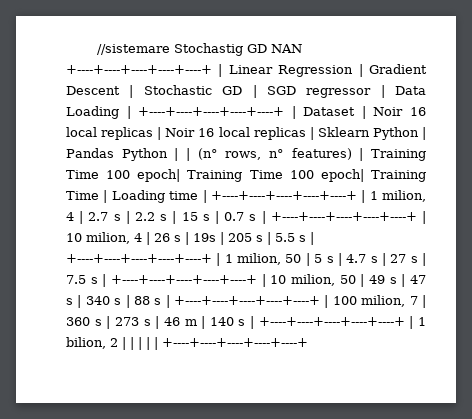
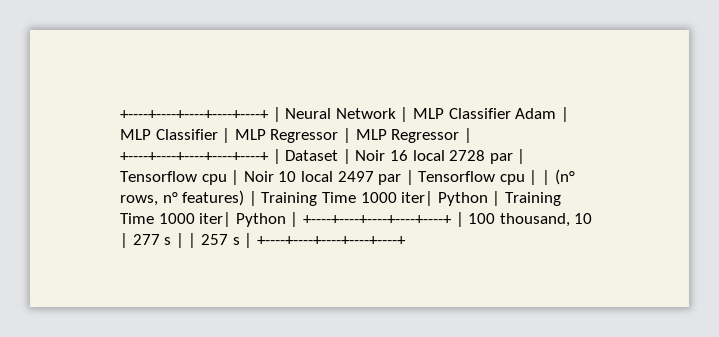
[96,43,302,56] [66,64,427,77] [66,85,426,98] [66,106,119,119] //sistemare Stochastig GD NAN +----+----+----+----+----+ | Linear Regression | Gradient Descent | Stochastic GD | SGD regressor | Data Loading -> [120,107,569,122] [120,128,460,143] +----+----+----+----+----+ | Neural Network | MLP Classifier Adam | MLP Classifier | MLP Regressor | MLP Regressor
[101,127,426,140] [66,148,168,161] replicas | Noir 16 local replicas | Sklearn Python | Pandas Python -> [449,149,526,164] [120,170,525,185] 2728 par | Tensorflow cpu | Noir 10 local 2497 par | Tensorflow cpu
[106,169,426,182] [66,190,426,203] [66,211,426,224] [66,232,314,245] [66,253,426,266] [66,274,427,287] [66,295,426,308] [66,316,426,329] [66,337,150,350] 100 epoch| Training Time 100 epoch| Training Time | Loading time | +----+----+----+----+----+ | 1 milion, 4 | 2.7 s | 2.2 s | 15 s | 0.7 s | +----+----+----+----+----+ | 10 milion, 4 | 26 s | 19s | 205 s | 5.5 s | +----+----+----+----+----+ | 1 milion, 50 | 5 s | 4.7 s | 27 s | 7.5 s | +----+----+----+----+----+ | 10 milion, 50 | 49 s | 47 s | 340 s | 88 s | +----+----+----+----+----+ | 100 milion, 7 | 360 s | 273 s | 46 m | 140 s | +----+----+----+----+----+ | 1 bilion, 2 | | | | -> [360,191,561,206] [120,212,593,227] [120,233,240,248] 1000 iter| Python | Training Time 1000 iter| Python | +----+----+----+----+----+ | 100 thousand, 10 | 277 s | | 257 s

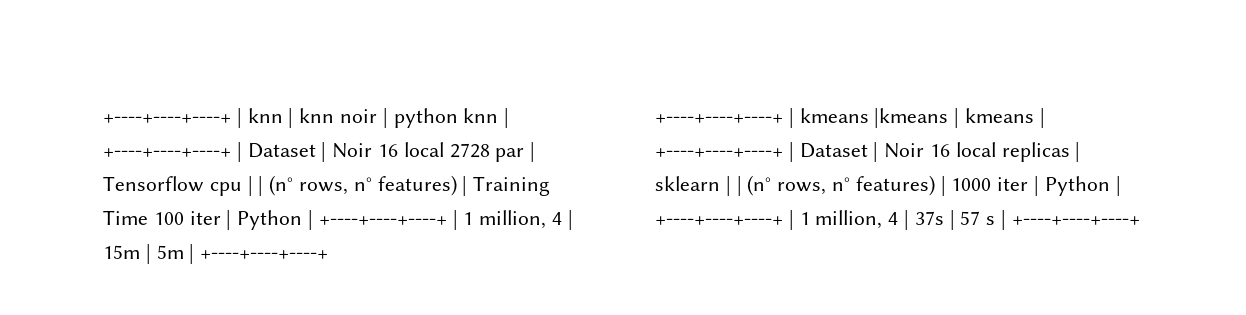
[120,107,569,122] [120,128,472,143] [120,152,269,161] +----+----+----+----+----+ | Neural Network | MLP Classifier Adam | MLP Classifier | MLP Regressor | MLP Regressor | +----+----+----+----+----+ -> [103,108,510,128] [103,148,231,157] +----+----+----+ | knn | knn noir | python knn | +----+----+----+
[243,170,538,185] Noir 10 local 2497 par | Tensorflow cpu | -> (253, 186) none
[360,191,561,206] [120,212,593,227] [120,233,406,248] 1000 iter| Python | Training Time 1000 iter| Python | +----+----+----+----+----+ | 100 thousand, 10 | 277 s | | 257 s | +----+----+----+----+----+ -> [153,210,573,230] [103,244,329,264] [655,108,1045,128] [655,142,1081,162] [655,175,1121,196] [655,210,1140,230] 100 iter | Python | +----+----+----+ | 1 million, 4 | 15m | 5m | +----+----+----+ // +----+----+----+ | kmeans |kmeans | kmeans | +----+----+----+ | Dataset | Noir 16 local replicas | sklearn | | (n° rows, n° features) | 1000 iter | Python | +----+----+----+ | 1 million, 4 | 37s | 57 s | +----+----+----+

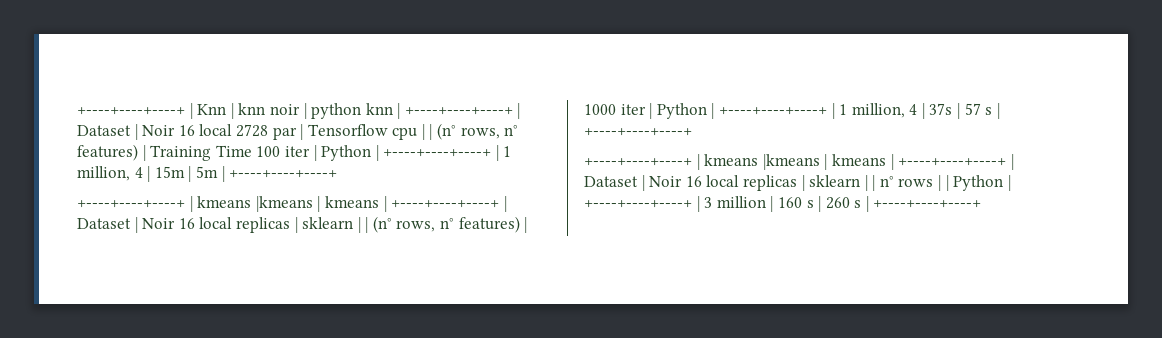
[103,108,283,128] +----+----+----+ | knn -> [77,103,227,119] +----+----+----+ | Knn
(1140, 220) none -> [584,154,1014,170] [584,175,1011,191] [584,196,982,212] // +----+----+----+ | kmeans |kmeans | kmeans | +----+----+----+ | Dataset | Noir 16 local replicas | sklearn | | n° rows | | Python | +----+----+----+ | 3 million | 160 s | 260 s | +----+----+----+

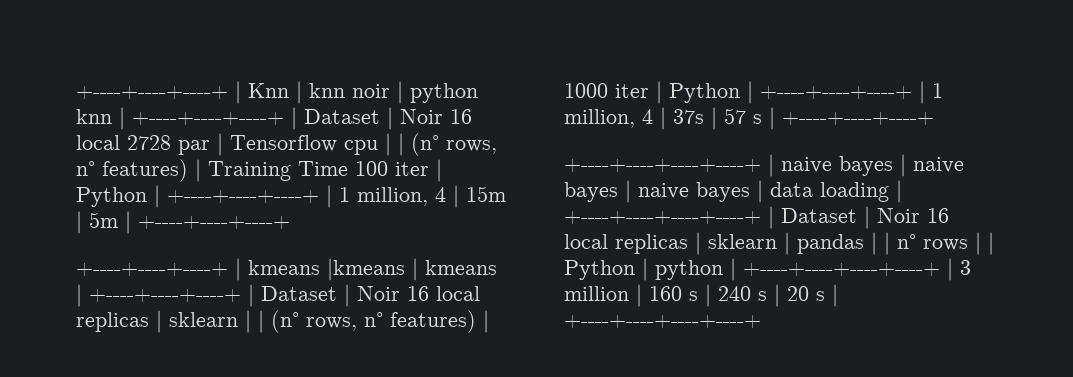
[584,154,1007,170] +----+----+----+ | kmeans |kmeans | kmeans | +----+----+----+ -> [564,154,964,177] [564,180,902,203] [564,211,761,224] +----+----+----+----+ | naive bayes | naive bayes | naive bayes | data loading | +----+----+----+----+
(868, 183) none -> [797,232,877,255] pandas |
[584,200,692,208] +----+----+----+ -> [655,258,940,281] python | +----+----+----+----+
[825,196,982,212] 260 s | +----+----+----+ -> [718,284,838,307] [564,315,761,328] 240 s | 20 s | +----+----+----+----+

